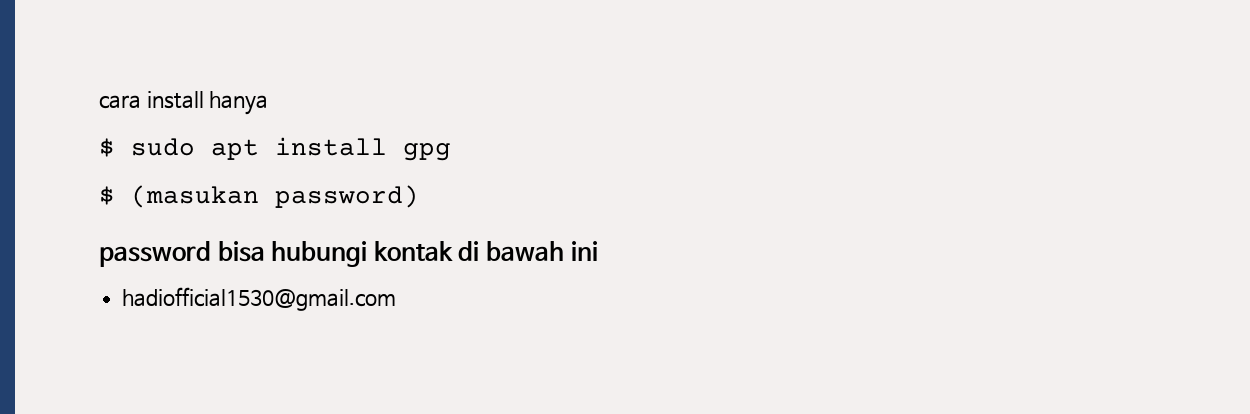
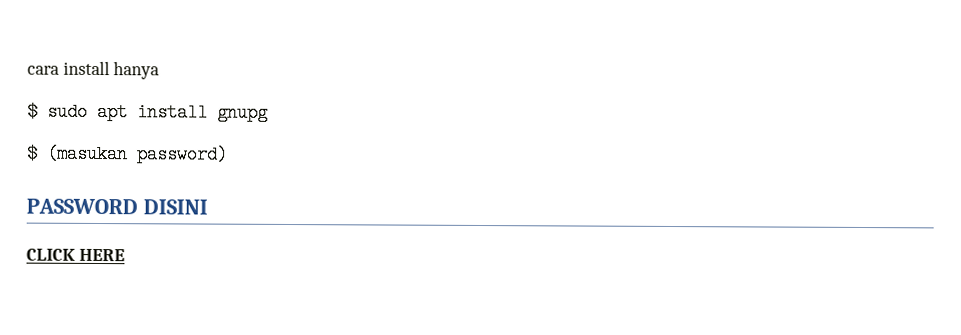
[403,143,451,161] gpg -> [217,103,268,122] gnupg
[99,241,598,267] [122,287,397,311] password bisa hubungi kontak di bawah ini // hadiofficial1530@gmail.com -> [26,198,208,215] [26,248,125,262] PASSWORD DISINI // CLICK HERE

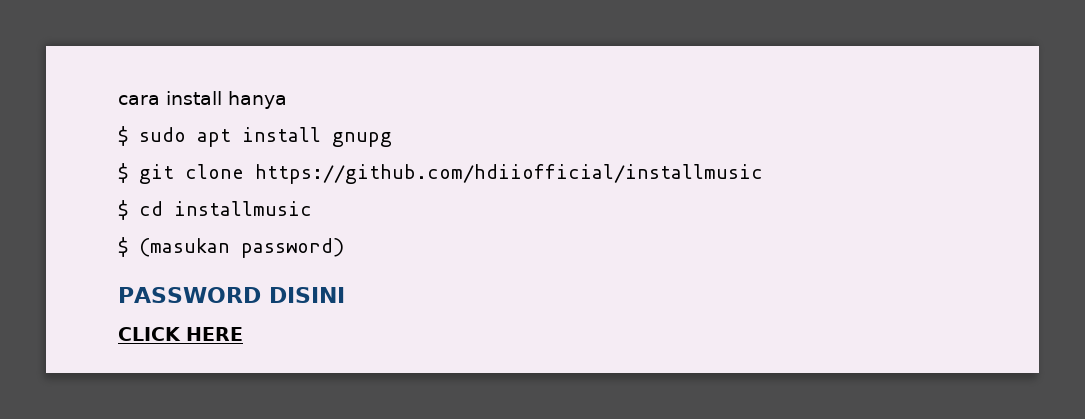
(268, 112) none -> [118,163,763,184] [118,200,312,220] // $ git clone https://github.com/hdiiofficial/installmusic // $ cd installmusic

